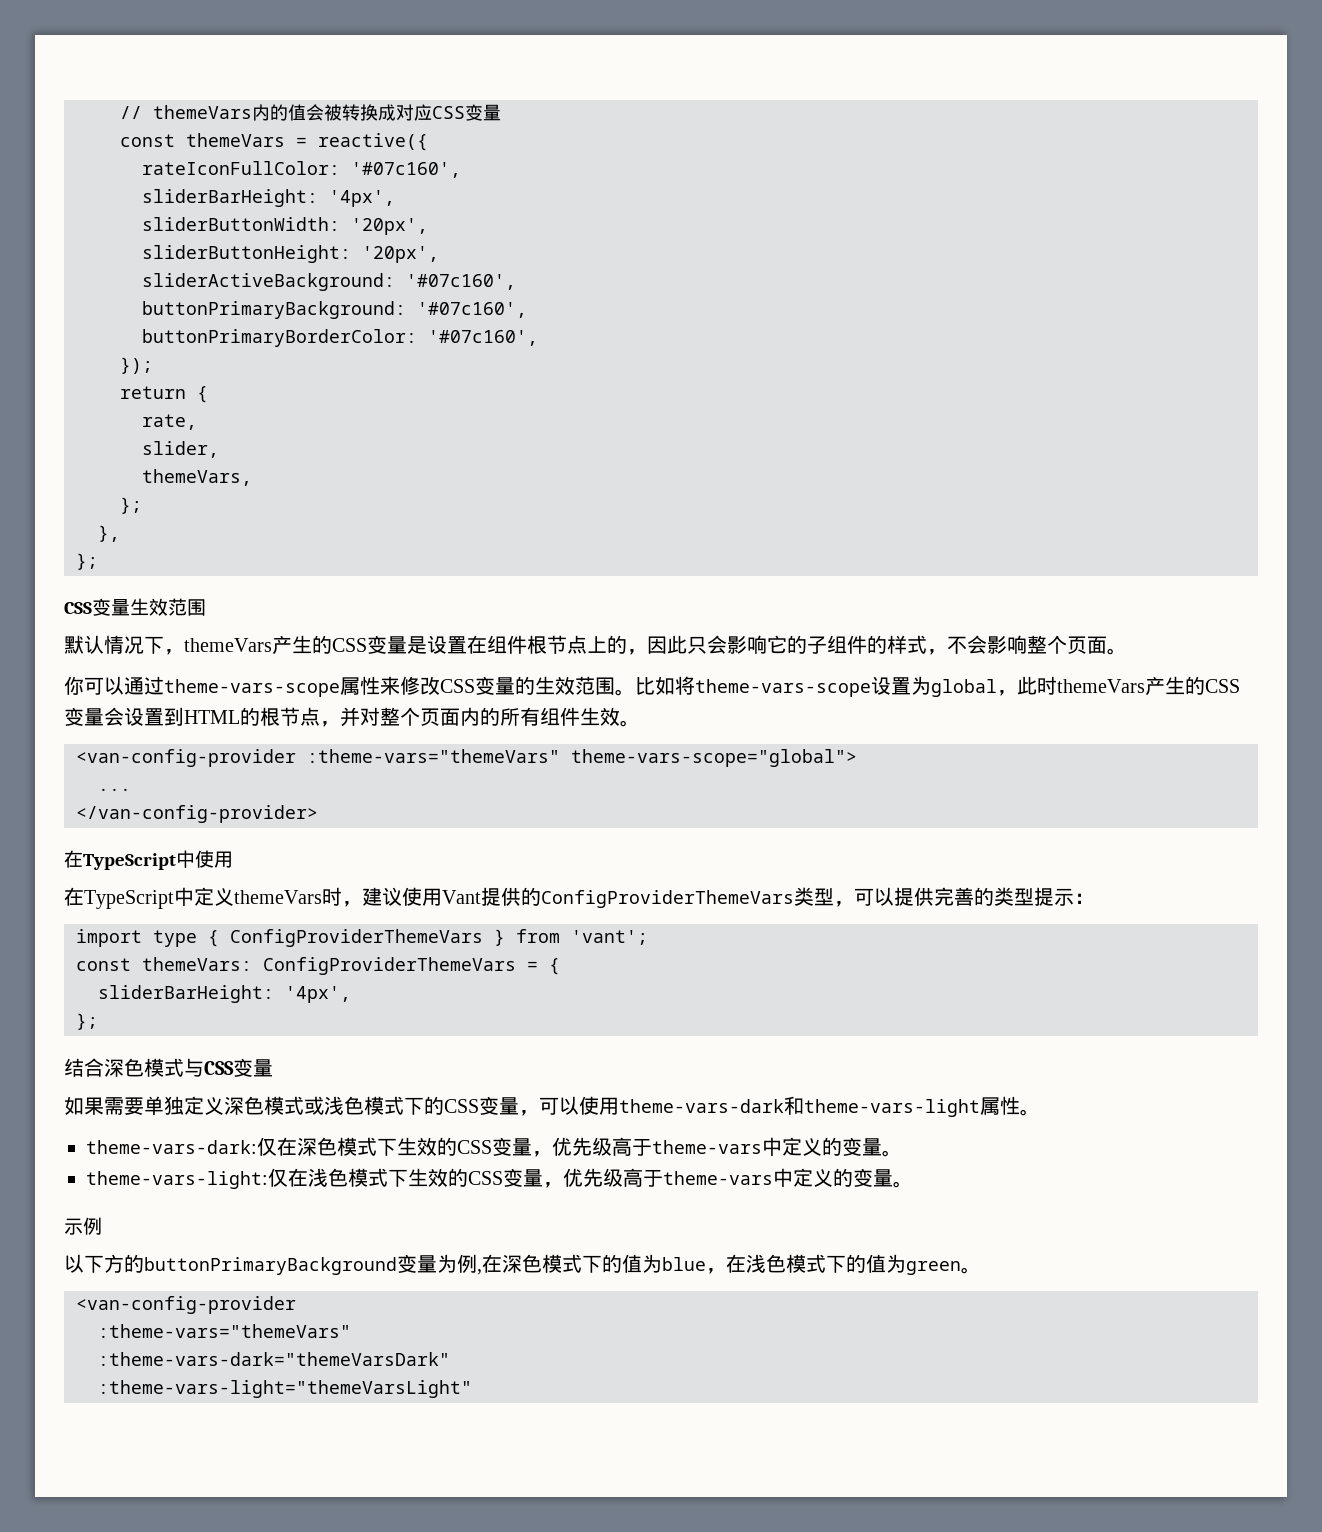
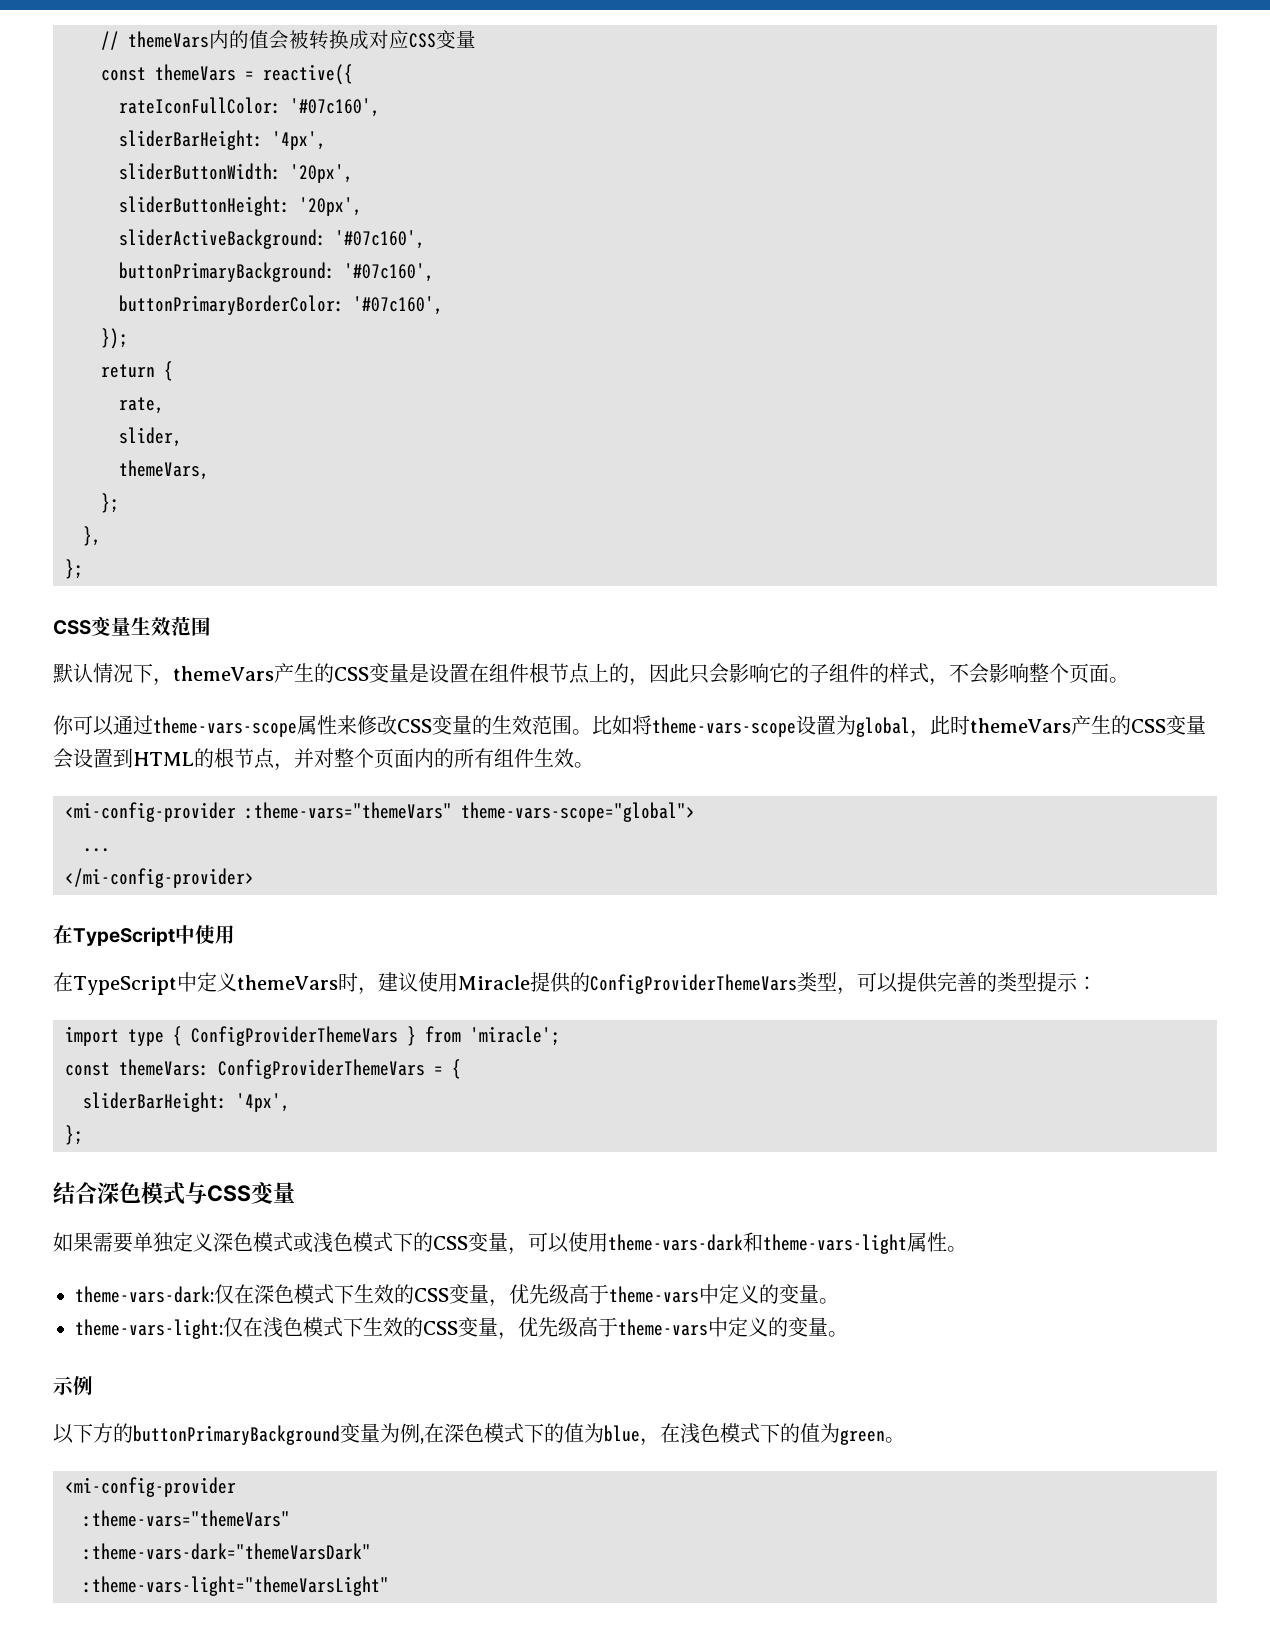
[76,749,296,767] <van-config-provider -> [65,802,236,822] <mi-config-provider
[76,805,318,823] </van-config-provider> -> [65,868,254,888] </mi-config-provider>
[442,890,481,904] Vant -> [457,975,530,990] Miracle
[571,930,648,945] 'vant'; -> [470,1026,560,1046] 'miracle';
[76,1296,296,1314] <van-config-provider -> [65,1477,236,1497] <mi-config-provider

